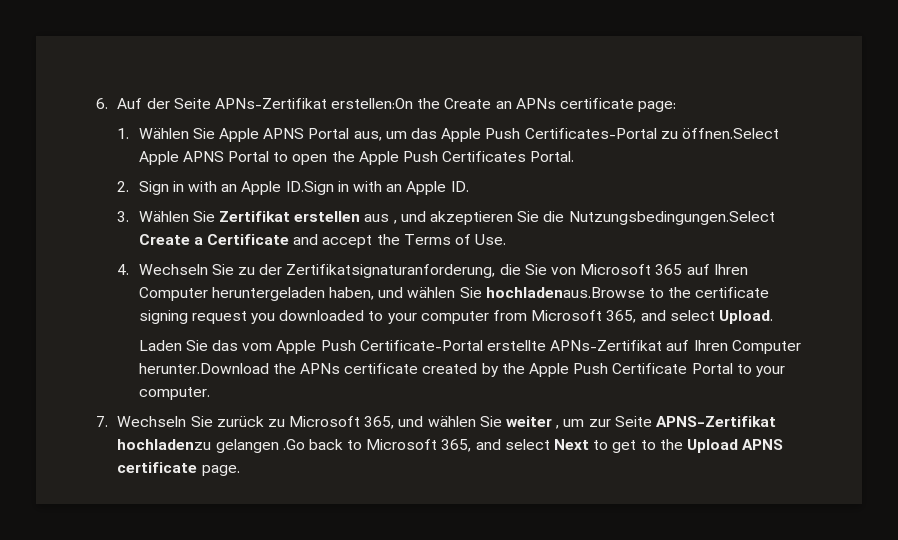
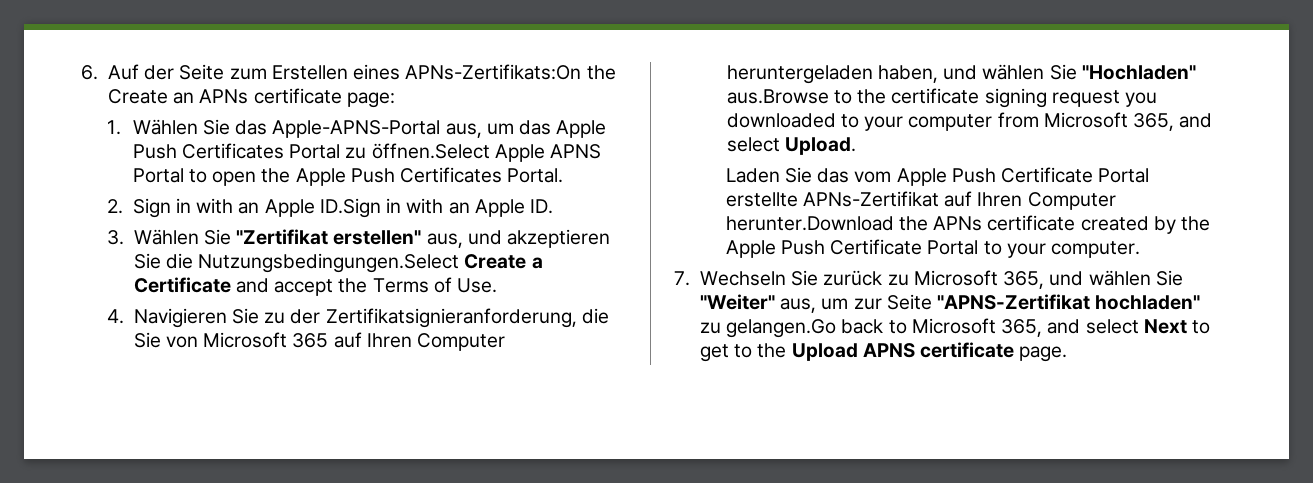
[214,98,414,109] APNs-Zertifikat erstellen:On -> [229,64,582,80] zum Erstellen eines APNs-Zertifikats:On
[219,128,350,142] Apple APNS Portal -> [235,120,441,138] das Apple-APNS-Portal
[524,128,657,139] Certificates-Portal -> [181,143,341,159] Certificates Portal
[219,211,397,224] Zertifikat erstellen aus , -> [236,229,463,248] "Zertifikat erstellen" aus,
[138,264,208,275] Wechseln -> [133,308,227,328] Navigieren
[286,264,496,278] Zertifikatsignaturanforderung, -> [325,308,577,328] Zertifikatsignieranforderung,
[485,287,645,298] hochladenaus.Browse -> [1081,65,1196,80] [726,89,829,104] "Hochladen" aus.Browse
[359,340,483,351] Certificate-Portal -> [1001,167,1150,183] Certificate Portal
[506,416,560,429] weiter , -> [699,294,817,313] "Weiter" aus,
[655,416,776,427] [117,439,305,453] APNS-Zertifikat hochladenzu gelangen .Go -> [937,294,1201,310] [699,319,837,338] "APNS-Zertifikat hochladen" zu gelangen.Go

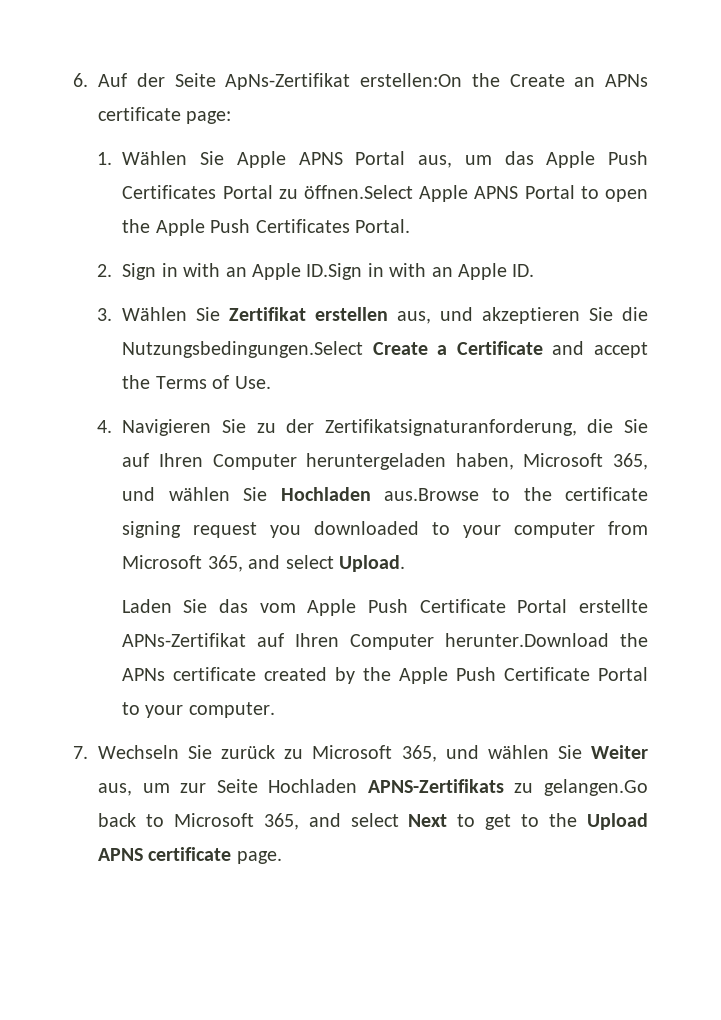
[229,64,582,80] zum Erstellen eines APNs-Zertifikats:On -> [225,73,462,90] ApNs-Zertifikat erstellen:On
[235,120,441,138] das Apple-APNS-Portal -> [236,151,406,168] Apple APNS Portal
[236,229,422,245] "Zertifikat erstellen" -> [229,307,389,321] Zertifikat erstellen
[325,308,577,328] Zertifikatsignieranforderung, -> [324,419,577,436] Zertifikatsignaturanforderung,
[165,332,329,348] von Microsoft 365 -> (648, 426) none
[943,64,1196,80] und wählen Sie "Hochladen" -> [523,453,648,470] [122,487,371,501] Microsoft 365, und wählen Sie Hochladen
[699,294,775,310] "Weiter" -> [590,745,648,759] Weiter
[937,294,1201,310] "APNS-Zertifikat hochladen" -> [268,779,504,793] Hochladen APNS-Zertifikats

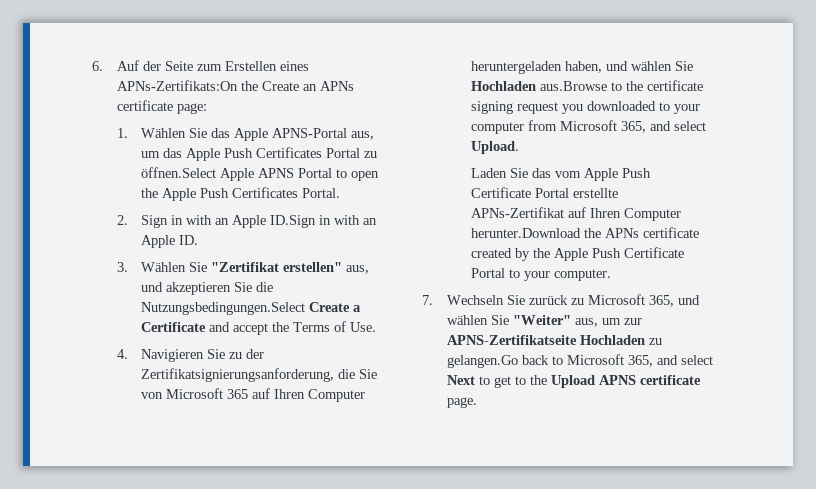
[225,73,462,90] ApNs-Zertifikat erstellen:On -> [196,61,309,71] [116,80,238,91] zum Erstellen eines APNs-Zertifikats:On
[236,151,406,168] Apple APNS Portal -> [211,128,348,141] das Apple APNS-Portal
[229,307,389,321] Zertifikat erstellen -> [211,262,343,272] "Zertifikat erstellen"
[324,419,577,436] Zertifikatsignaturanforderung, -> [141,368,335,382] Zertifikatsignierungsanforderung,
(648, 426) none -> [141,388,249,399] von Microsoft 365
[523,453,648,470] Microsoft 365, -> (603, 67) none
[590,745,648,759] Weiter -> [512,315,571,325] "Weiter"
[216,779,504,793] Seite Hochladen APNS-Zertifikats -> [446,335,645,345] APNS-Zertifikatseite Hochladen

